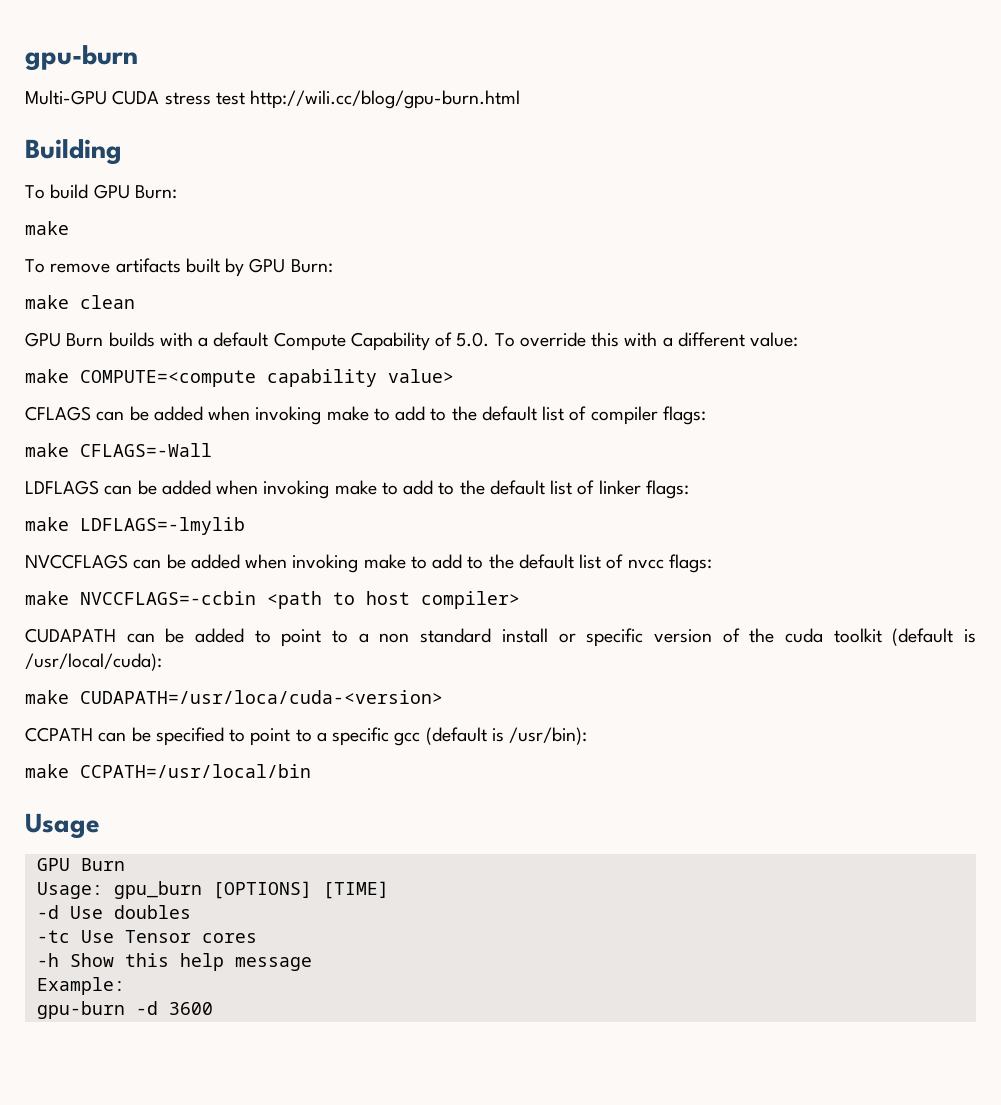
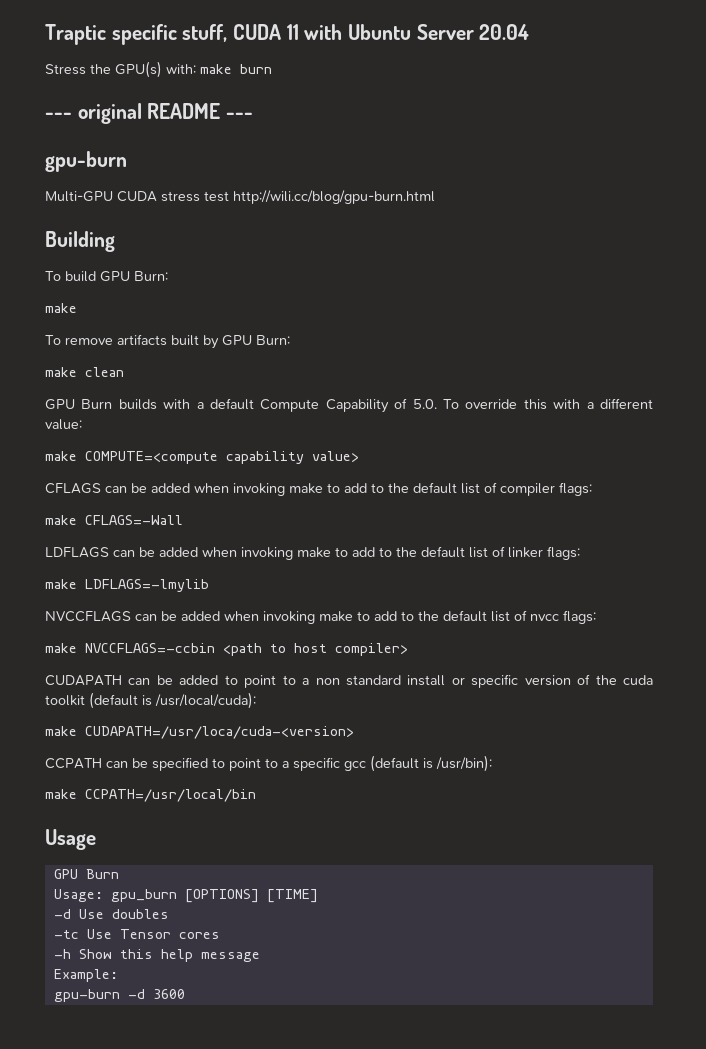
(25, 58) none -> [45,24,530,45] [45,61,272,78] [45,103,254,124] Traptic specific stuff, CUDA 11 with Ubuntu Server 20.04 // Stress the GPU(s) with: make burn // --- original README --- //

